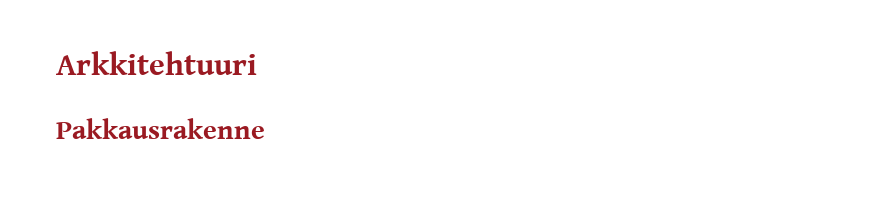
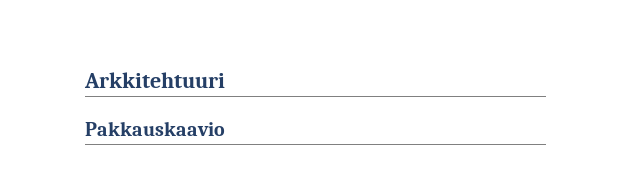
[56,118,265,139] Pakkausrakenne -> [85,121,225,136] Pakkauskaavio

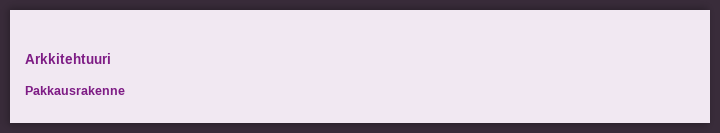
[85,121,225,136] Pakkauskaavio -> [25,86,125,95] Pakkausrakenne

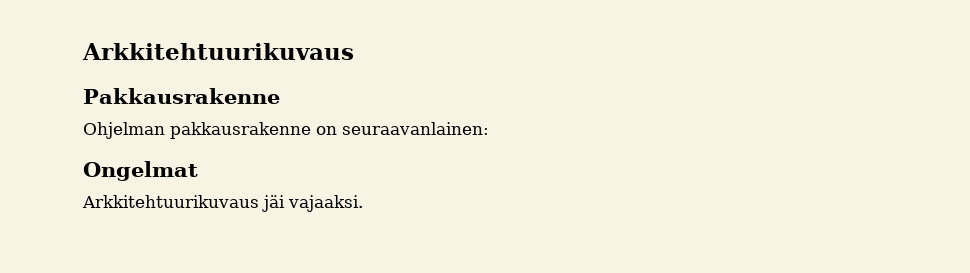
[25,53,111,64] Arkkitehtuuri -> [82,43,354,60] Arkkitehtuurikuvaus
(125, 90) none -> [83,122,489,139] [83,161,198,181] [82,195,363,212] // Ohjelman pakkausrakenne on seuraavanlainen: // Ongelmat // Arkkitehtuurikuvaus jäi vajaaksi.

